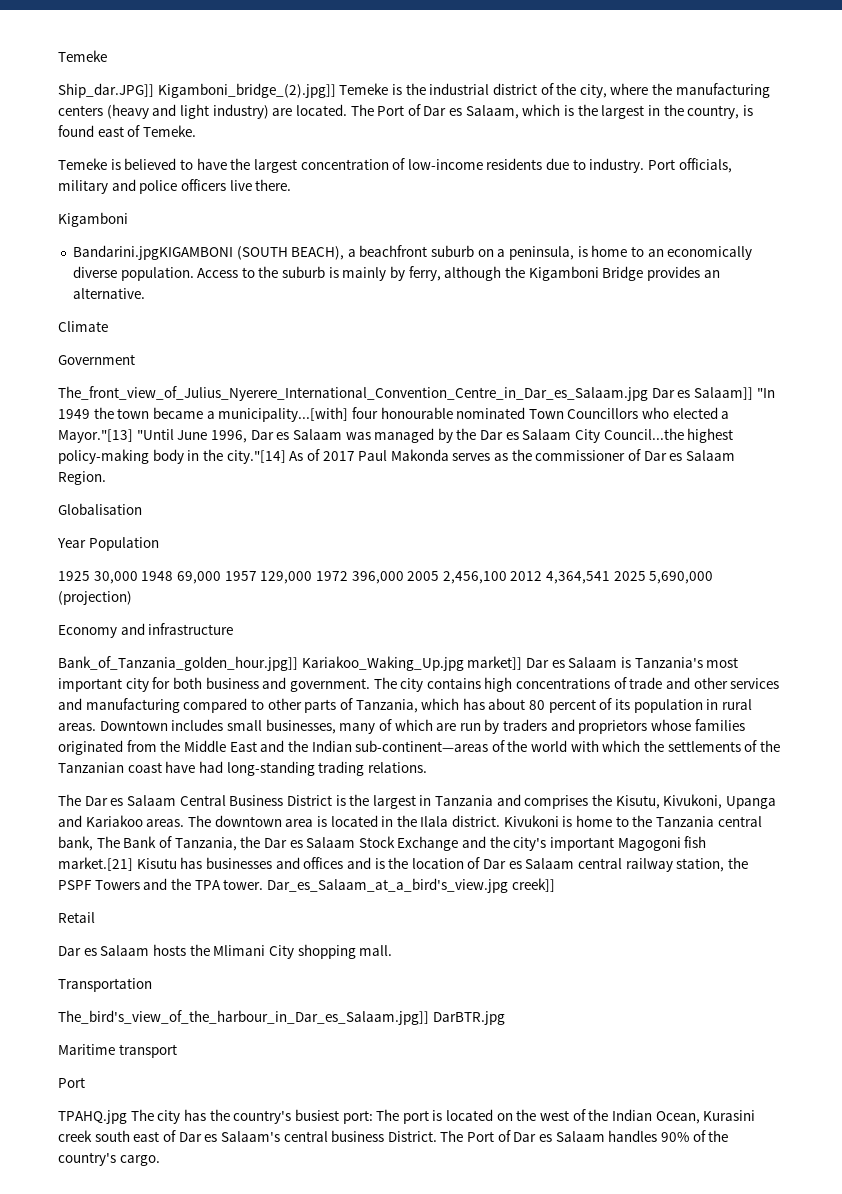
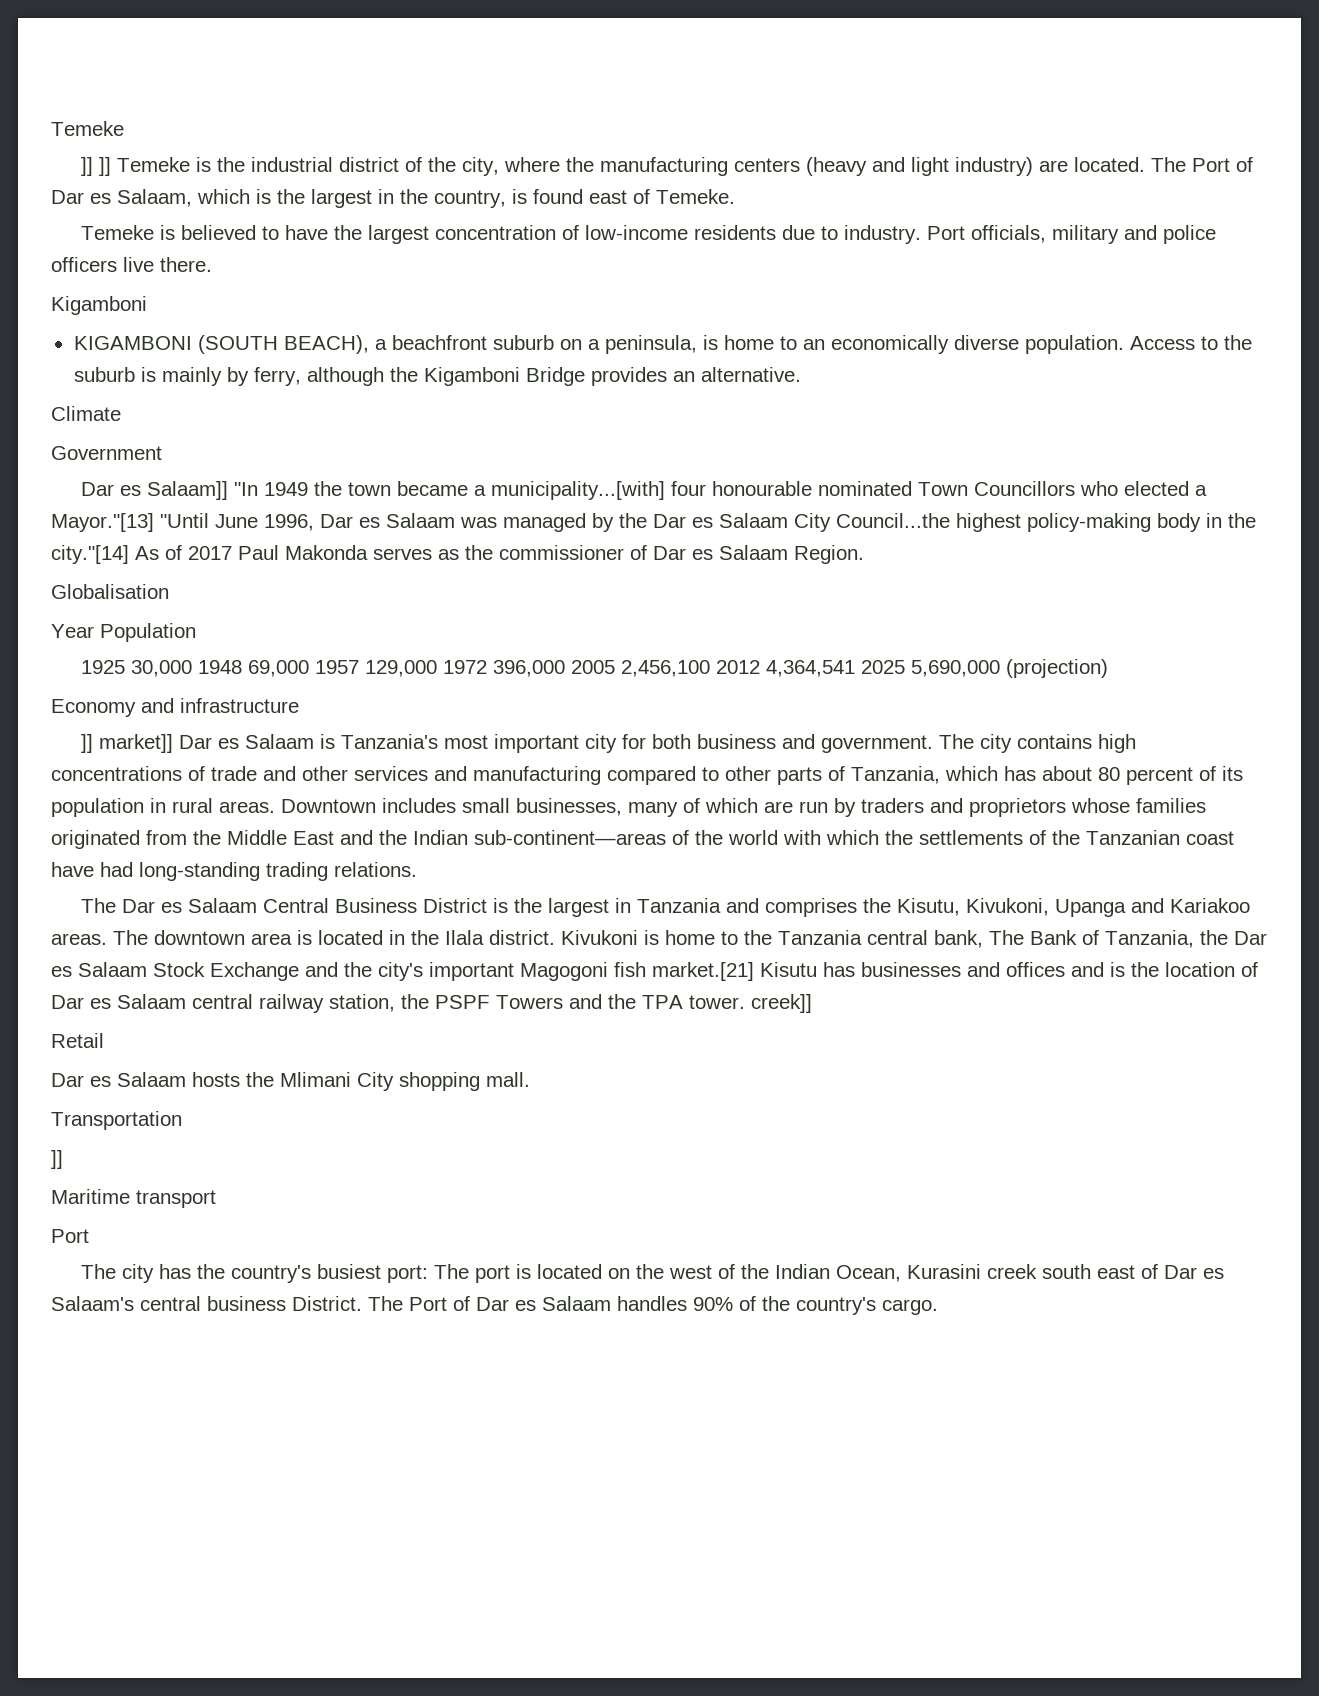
[58,83,336,98] Ship_dar.JPG]] Kigamboni_bridge_(2).jpg]] -> [81,157,112,176] ]] ]]
[72,245,233,260] Bandarini.jpgKIGAMBONI -> [73,336,192,350] KIGAMBONI
[58,386,648,401] The_front_view_of_Julius_Nyerere_International_Convention_Centre_in_Dar_es_Salaam.jpg -> (162, 453) none
[58,656,464,671] Bank_of_Tanzania_golden_hour.jpg]] Kariakoo_Waking_Up.jpg -> [81,734,94,753] ]]
[266,878,508,893] Dar_es_Salaam_at_a_bird's_view.jpg -> (745, 1002) none
[58,1010,505,1025] The_bird's_view_of_the_harbour_in_Dar_es_Salaam.jpg]] DarBTR.jpg -> [51,1150,63,1169] ]]
[58,1110,127,1124] TPAHQ.jpg -> (89, 1236) none

